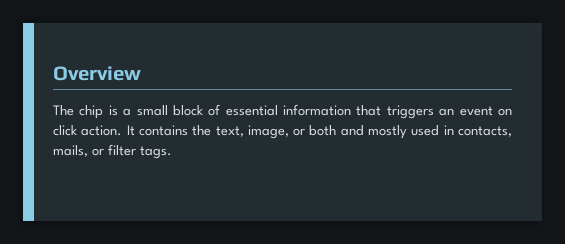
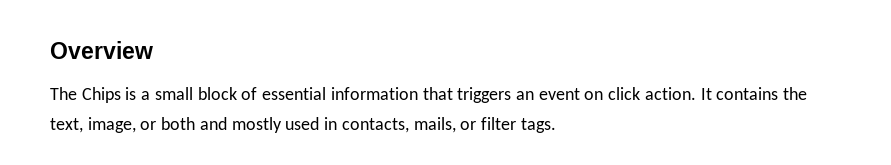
[79,105,104,119] chip -> [81,87,121,103] Chips

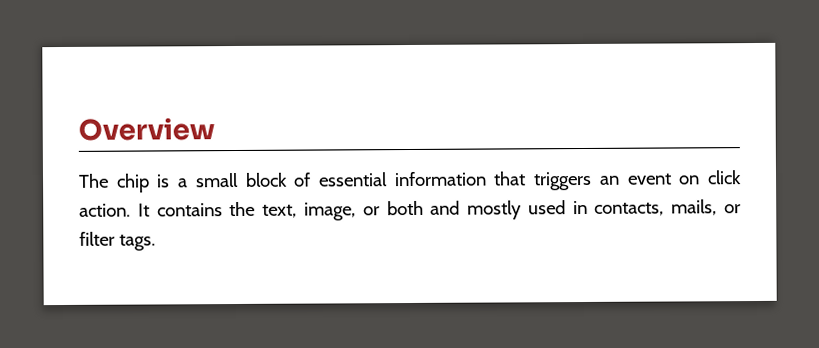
[81,87,121,103] Chips -> [115,173,150,193] chip

